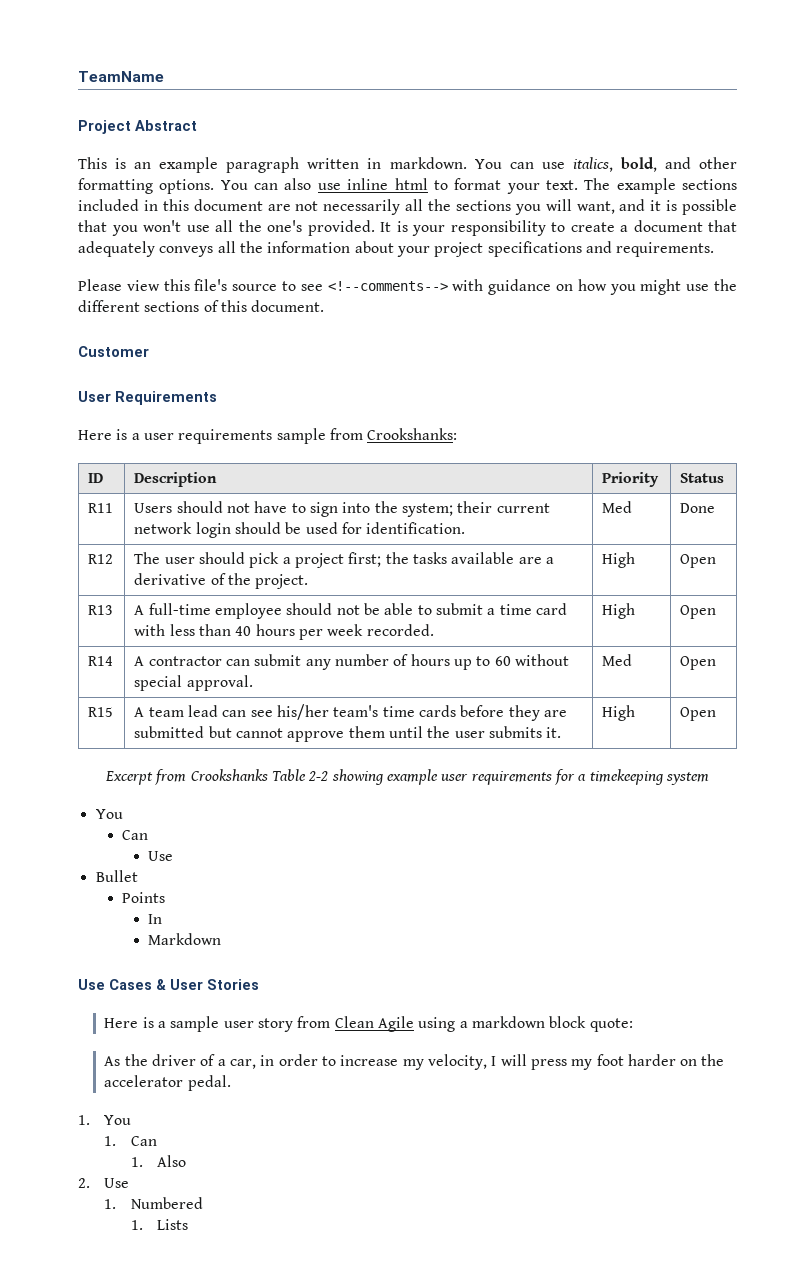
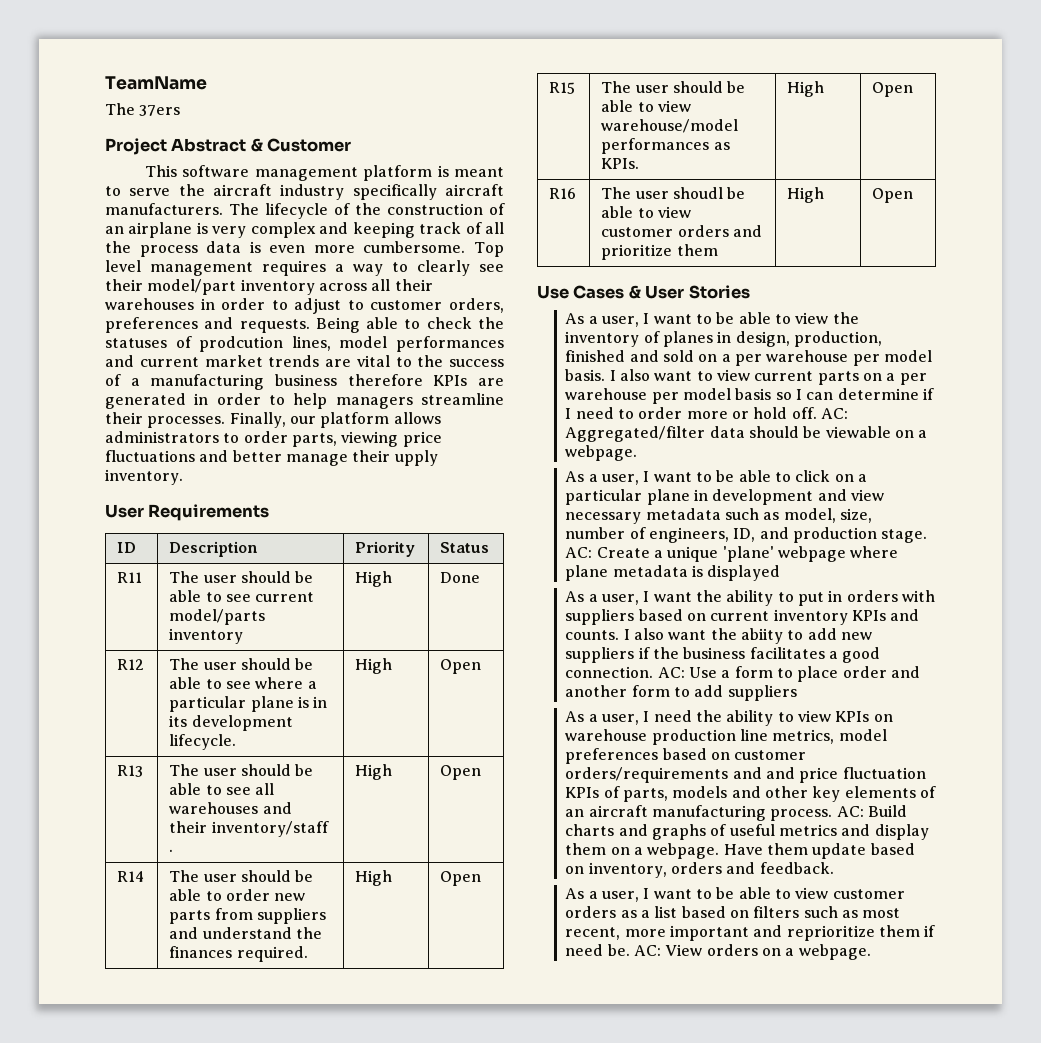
(164, 76) none -> [105,103,181,116] // The 37ers
(197, 125) none -> [250,138,352,152] & Customer
[115,157,737,173] [78,178,737,194] [78,199,737,215] [78,220,737,236] [78,241,715,257] [78,279,737,295] [78,300,325,312] [78,346,149,357] [78,391,217,405] [78,428,458,444] is an example paragraph written in markdown. You can use italics, bold, and other formatting options. You can also use inline html to format your text. The example sections included in this document are not necessarily all the sections you will want, and it is possible that you won't use all the one's provided. It is your responsibility to create a document that adequately conveys all the information about your project specifications and requirements. // Please view this file's source to see <!--comments--> with guidance on how you might use the different sections of this document. // Customer // User Requirements // Here is a user requirements sample from Crookshanks: -> [182,165,505,181] [105,184,505,200] [105,203,505,219] [105,222,505,238] [105,241,505,257] [105,260,504,276] [105,279,433,295] [105,298,504,314] [105,317,504,333] [105,336,504,352] [105,355,504,367] [105,374,505,390] [105,393,505,409] [105,412,441,428] [105,431,442,447] [105,450,438,466] [105,469,183,485] [105,504,270,521] software management platform is meant to serve the aircraft industry specifically aircraft manufacturers. The lifecycle of the construction of an airplane is very complex and keeping track of all the process data is even more cumbersome. Top level management requires a way to clearly see their model/part inventory across all their warehouses in order to adjust to customer orders, preferences and requests. Being able to check the statuses of prodcution lines, model performances and current market trends are vital to the success of a manufacturing business therefore KPIs are generated in order to help managers streamline their processes. Finally, our platform allows administrators to order parts, viewing price fluctuations and better manage their upply inventory. // User Requirements
[134,501,550,517] [134,522,466,538] [602,501,633,513] Users should not have to sign into the system; their current network login should be used for identification. | Med -> [169,571,314,583] [169,590,315,602] [169,609,266,625] [169,628,244,644] [355,571,393,587] The user should be able to see current model/parts inventory | High
[249,552,554,568] [134,573,309,589] [602,552,636,568] [680,554,717,568] [88,605,114,615] [134,603,567,619] [134,624,434,640] [602,603,636,619] [680,605,717,619] [88,656,114,666] [134,654,569,670] [134,675,253,691] [602,654,633,666] [680,656,717,670] [88,707,114,717] [134,704,567,721] [134,726,562,742] [602,705,636,721] [680,707,717,721] [105,769,709,785] [95,809,123,819] [122,830,149,840] [148,851,174,861] [95,870,138,882] [122,892,166,903] [148,914,163,924] [148,933,222,945] pick a project first; the tasks available are a derivative of the project. | High | Open // R13 | A full-time employee should not be able to submit a time card with less than 40 hours per week recorded. | High | Open // R14 | A contractor can submit any number of hours up to 60 without special approval. | Med | Open // R15 | A team lead can see his/her team's time cards before they are submitted but cannot approve them until the user submits it. | High | Open // Excerpt from Crookshanks Table 2-2 showing example user requirements for a timekeeping system // You // Can // Use // Bullet // Points // In // Markdown -> [295,658,314,670] [169,677,317,689] [169,696,328,712] [169,715,293,731] [169,734,237,750] [355,658,393,674] [440,659,482,674] [117,765,144,777] [169,764,314,776] [169,783,275,795] [169,802,292,814] [169,821,329,837] [169,849,174,852] [355,764,393,780] [440,765,482,780] [117,871,145,882] [169,870,314,882] [169,889,306,901] [169,908,326,924] [169,927,322,939] [169,946,308,962] [355,870,393,886] [440,871,482,886] [549,82,576,94] [601,81,746,93] [601,100,691,112] [601,119,739,133] [601,138,730,154] [601,158,640,169] [787,81,825,97] [872,82,914,97] [549,188,577,199] [601,187,746,199] [601,206,691,218] [601,225,762,237] [601,244,718,260] [787,187,825,203] [872,188,914,203] be able to see where a particular plane is in its development lifecycle. | High | Open // R13 | The user should be able to see all warehouses and their inventory/staff . | High | Open // R14 | The user should be able to order new parts from suppliers and understand the finances required. | High | Open // R15 | The user should be able to view warehouse/model performances as KPIs. | High | Open // R16 | The user shoudl be able to view customer orders and prioritize them | High | Open
[104,1016,633,1032] [104,1054,725,1070] [104,1075,231,1091] [78,1115,132,1125] [104,1136,157,1146] [130,1155,187,1167] [78,1178,130,1188] [104,1197,203,1209] [130,1219,189,1230] Here is a sample user story from Clean Agile using a markdown block quote: // As the driver of a car, in order to increase my velocity, I will press my foot harder on the accelerator pedal. // 1. You // 1. Can // 1. Also // 2. Use // 1. Numbered // 1. Lists -> [565,312,859,327] [565,331,882,347] [565,350,932,366] [565,369,927,385] [565,388,934,404] [565,407,848,419] [565,426,928,442] [565,445,638,461] [565,470,867,485] [565,489,884,505] [565,508,872,524] [565,527,928,543] [565,546,899,562] [565,565,781,581] [565,590,935,606] [565,609,920,625] [565,628,872,644] [565,647,881,663] [565,666,920,682] [565,685,797,701] [565,710,893,726] [565,729,887,745] [565,748,807,764] [565,767,926,783] [565,786,936,802] [565,805,907,821] [565,824,929,840] [565,843,915,859] [565,862,834,878] [565,887,905,902] [565,906,901,918] [565,925,936,941] [565,944,871,960] As a user, I want to be able to view the inventory of planes in design, production, finished and sold on a per warehouse per model basis. I also want to view current parts on a per warehouse per model basis so I can determine if I need to order more or hold off. AC: Aggregated/filter data should be viewable on a webpage. // As a user, I want to be able to click on a particular plane in development and view necessary metadata such as model, size, number of engineers, ID, and production stage. AC: Create a unique 'plane' webpage where plane metadata is displayed // As a user, I want the ability to put in orders with suppliers based on current inventory KPIs and counts. I also want the abiity to add new suppliers if the business facilitates a good connection. AC: Use a form to place order and another form to add suppliers // As a user, I need the ability to view KPIs on warehouse production line metrics, model preferences based on customer orders/requirements and and price fluctuation KPIs of parts, models and other key elements of an aircraft manufacturing process. AC: Build charts and graphs of useful metrics and display them on a webpage. Have them update based on inventory, orders and feedback. // As a user, I want to be able to view customer orders as a list based on filters such as most recent, more important and reprioritize them if need be. AC: View orders on a webpage.

